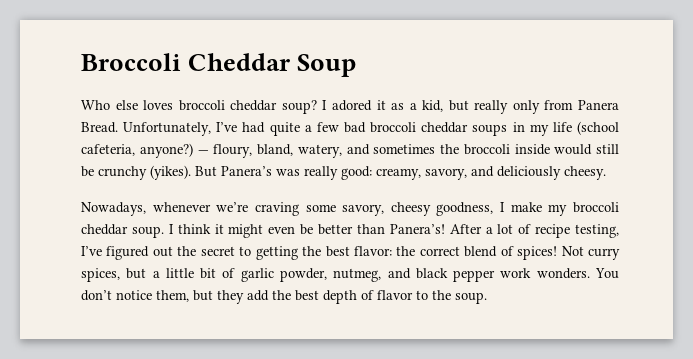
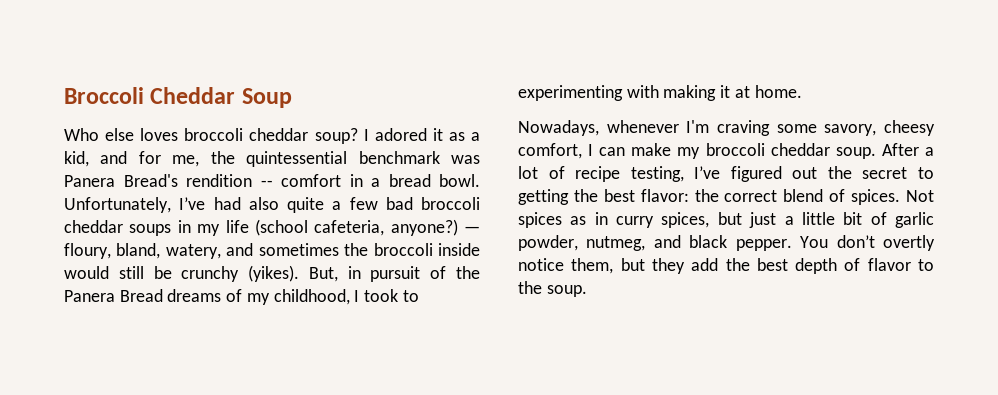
[448,100,619,114] [81,122,118,133] but really only from Panera Bread. -> [100,151,481,167] [64,174,480,187] and for me, the quintessential benchmark was Panera Bread's rendition -- comfort in a bread bowl.
(266, 127) none -> [248,197,279,210] also
[195,166,606,180] But Panera’s was really good: creamy, savory, and deliciously cheesy. -> [308,266,480,282] [64,289,419,305] [518,85,802,101] But, in pursuit of the Panera Bread dreams of my childhood, I took to experimenting with making it at home.
[216,202,249,212] we’re -> [686,120,710,133] I'm
[436,202,506,216] goodness, I -> [518,143,626,159] comfort, I can
[168,224,445,238] I think it might even be better than Panera’s! -> (876, 153) none
[517,246,584,260] spices! Not -> [851,189,935,205] [518,212,608,228] spices. Not spices as in
(147, 273) none -> [749,212,777,228] just
[453,268,590,282] pepper work wonders. -> [735,239,792,251] pepper.
(112, 295) none -> [883,235,935,251] overtly

